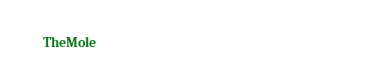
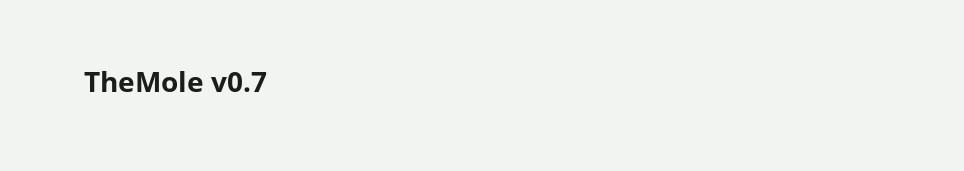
(96, 41) none -> [211,72,268,92] v0.7

